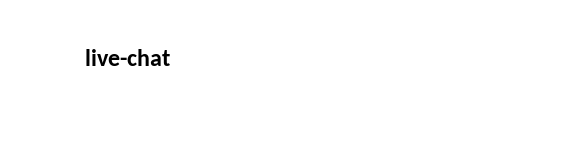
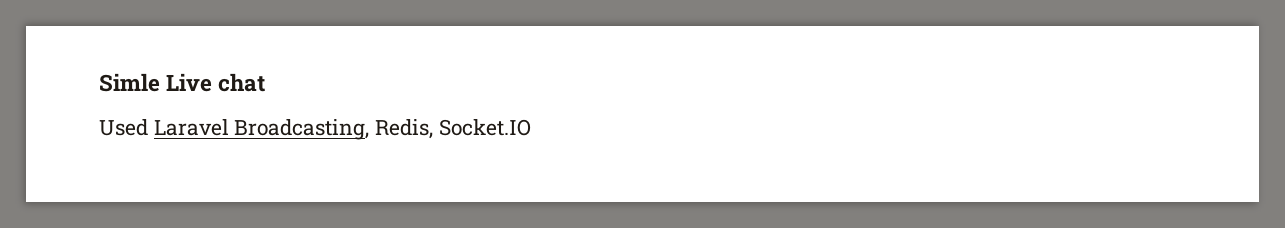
[85,49,170,66] live-chat -> [99,73,266,92] [99,119,531,140] Simle Live chat // Used Laravel Broadcasting, Redis, Socket.IO

